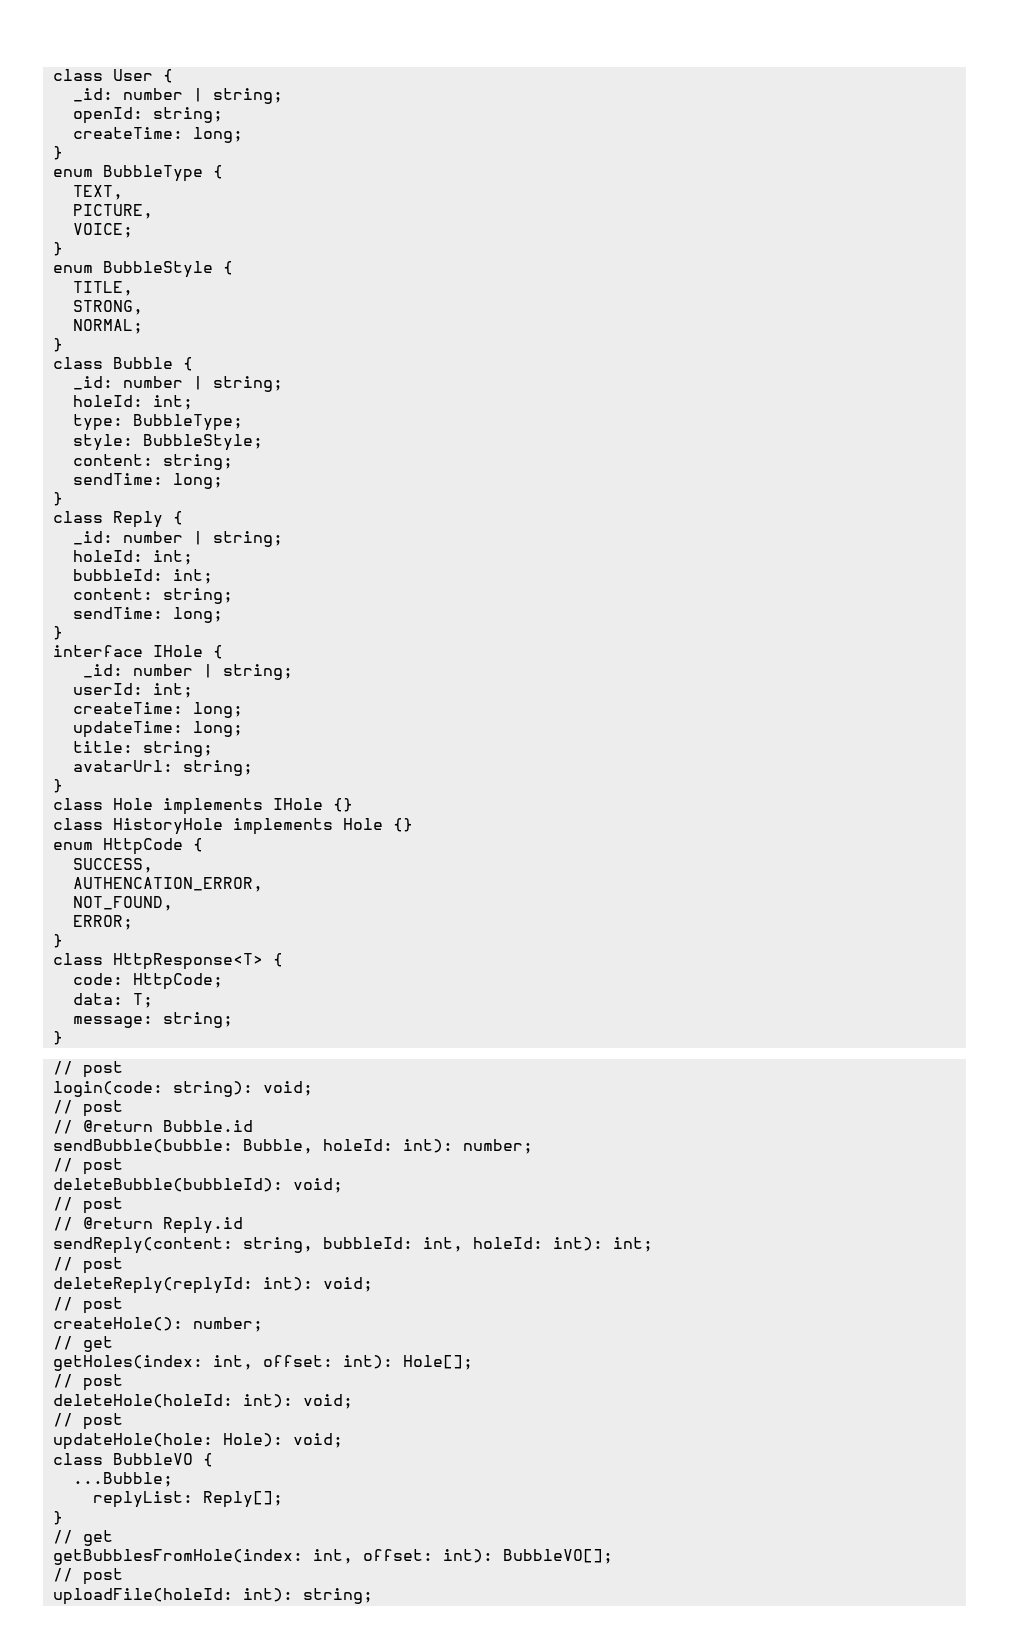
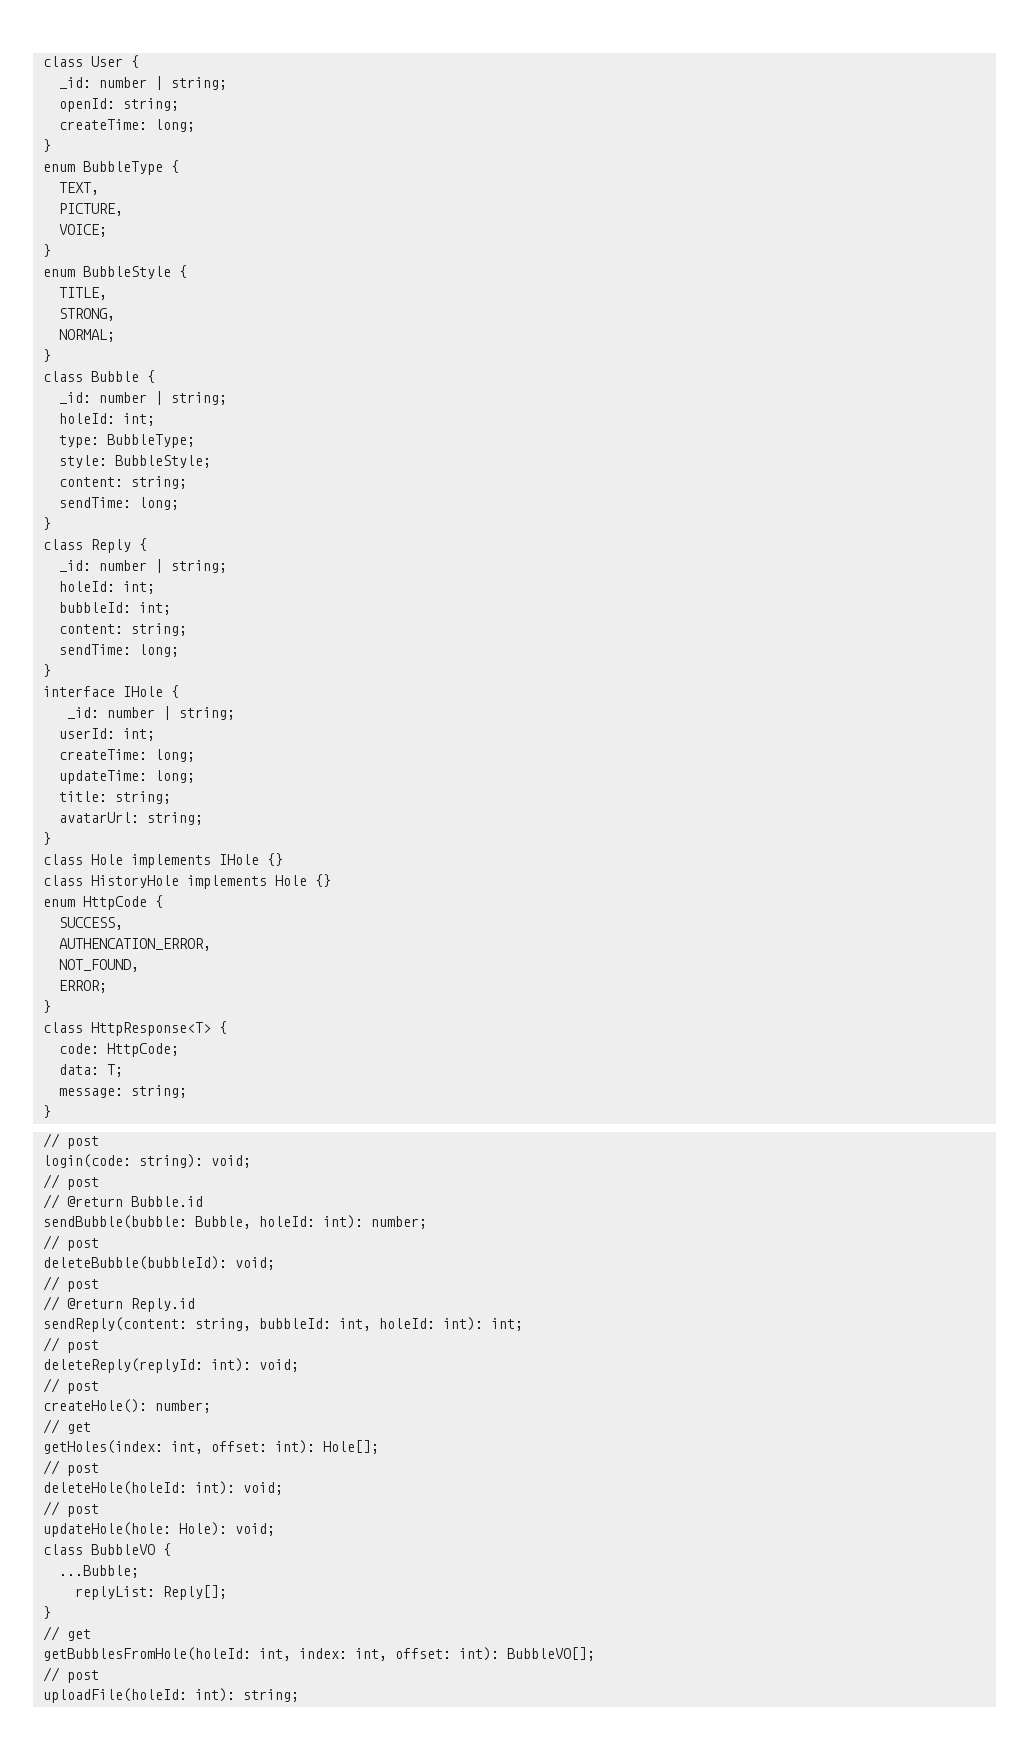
[52,1549,303,1565] getBubblesFromHole(index: -> [43,1647,348,1661] getBubblesFromHole(holeId: int, index:

